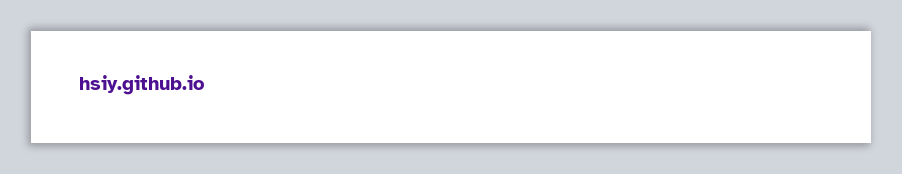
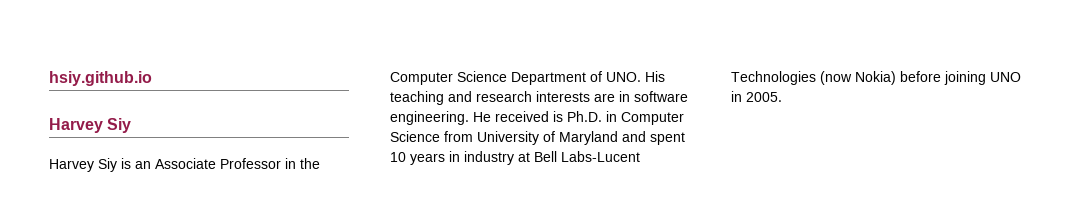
(204, 85) none -> [49,118,132,133] [49,158,320,172] [390,71,665,85] [390,91,688,105] [390,111,684,125] [390,131,685,145] [390,151,640,165] [731,71,1021,85] [731,91,782,102] // Harvey Siy // Harvey Siy is an Associate Professor in the Computer Science Department of UNO. His teaching and research interests are in software engineering. He received is Ph.D. in Computer Science from University of Maryland and spent 10 years in industry at Bell Labs-Lucent Technologies (now Nokia) before joining UNO in 2005.

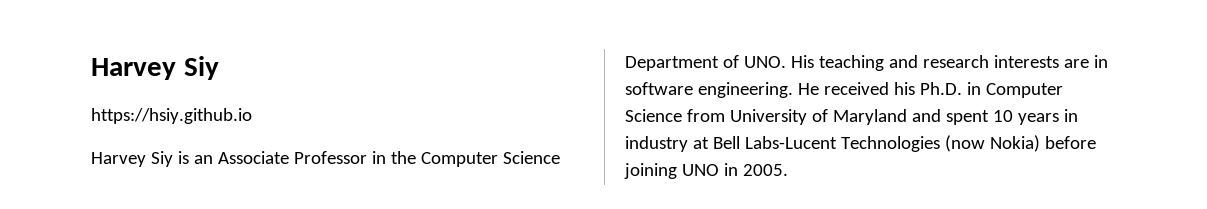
[49,71,152,86] [49,118,132,133] hsiy.github.io // Harvey Siy -> [91,56,219,80] [91,108,252,124] Harvey Siy // https://hsiy.github.io
[553,111,563,122] is -> [893,82,915,95] his

